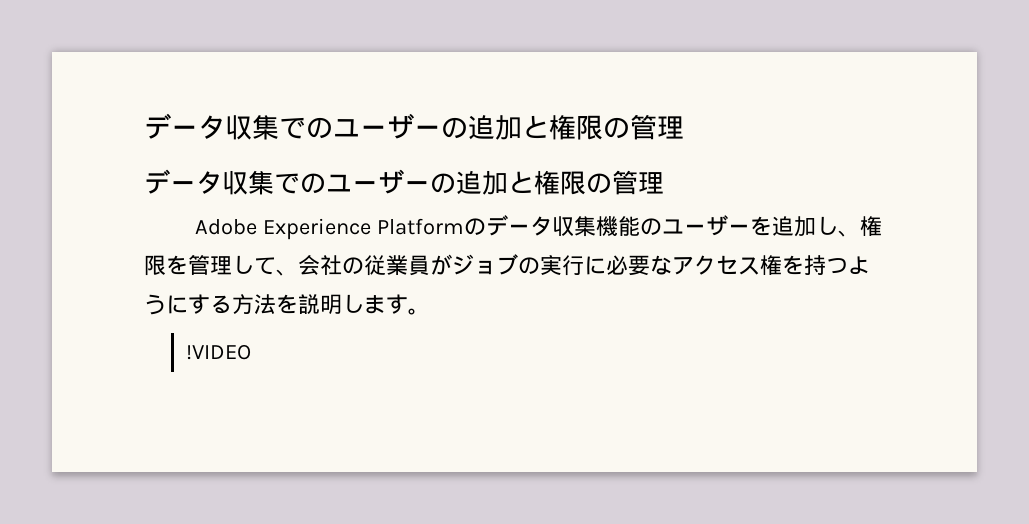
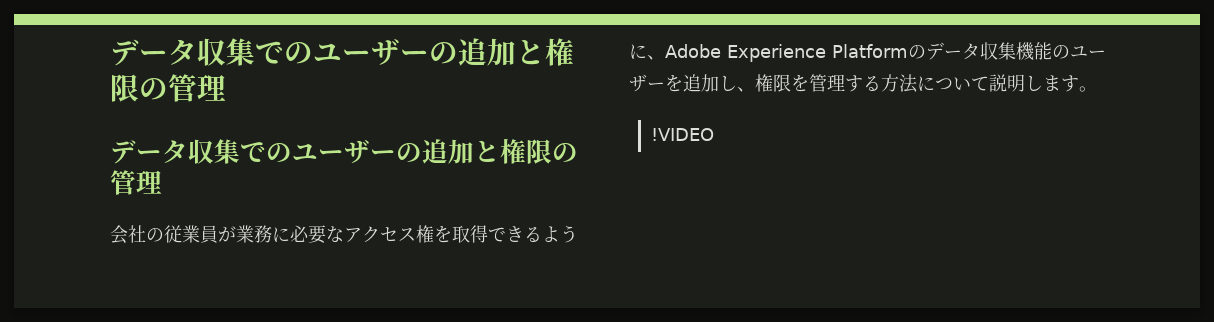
(664, 183) none -> [110,225,578,244] [629,44,665,60] 会社の従業員が業務に必要なアクセス権を取得できるように、
[232,254,870,276] [144,294,298,315] して、会社の従業員がジョブの実行に必要なアクセス権を持つようにする方法を -> [845,74,989,93] する方法について

